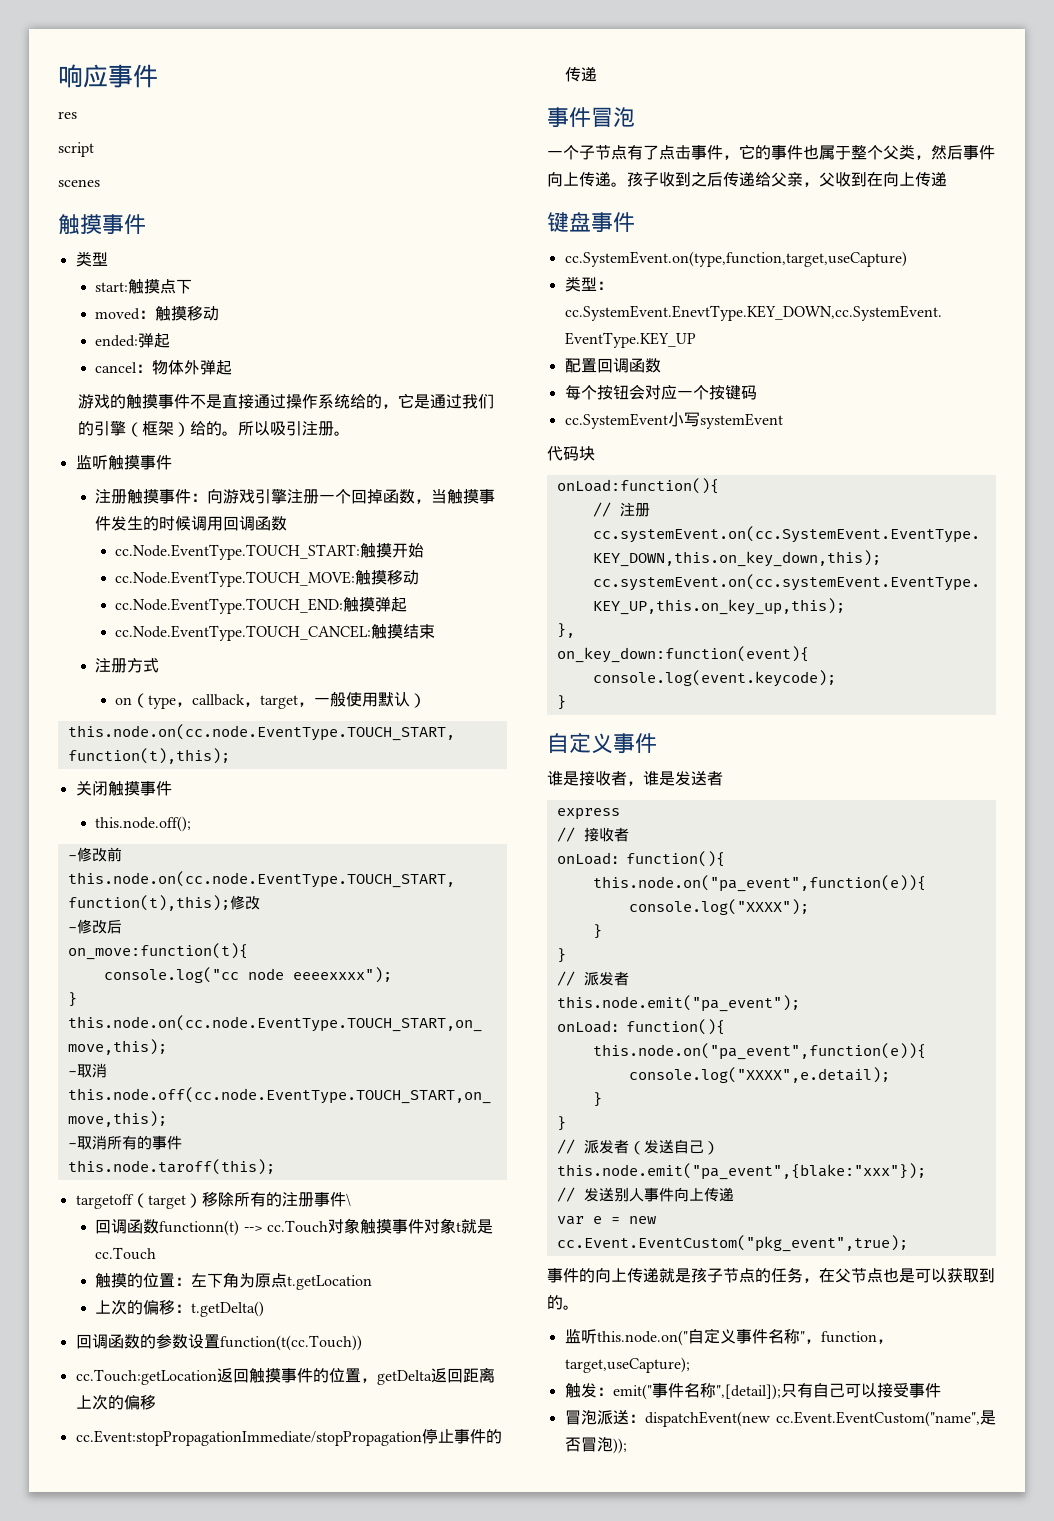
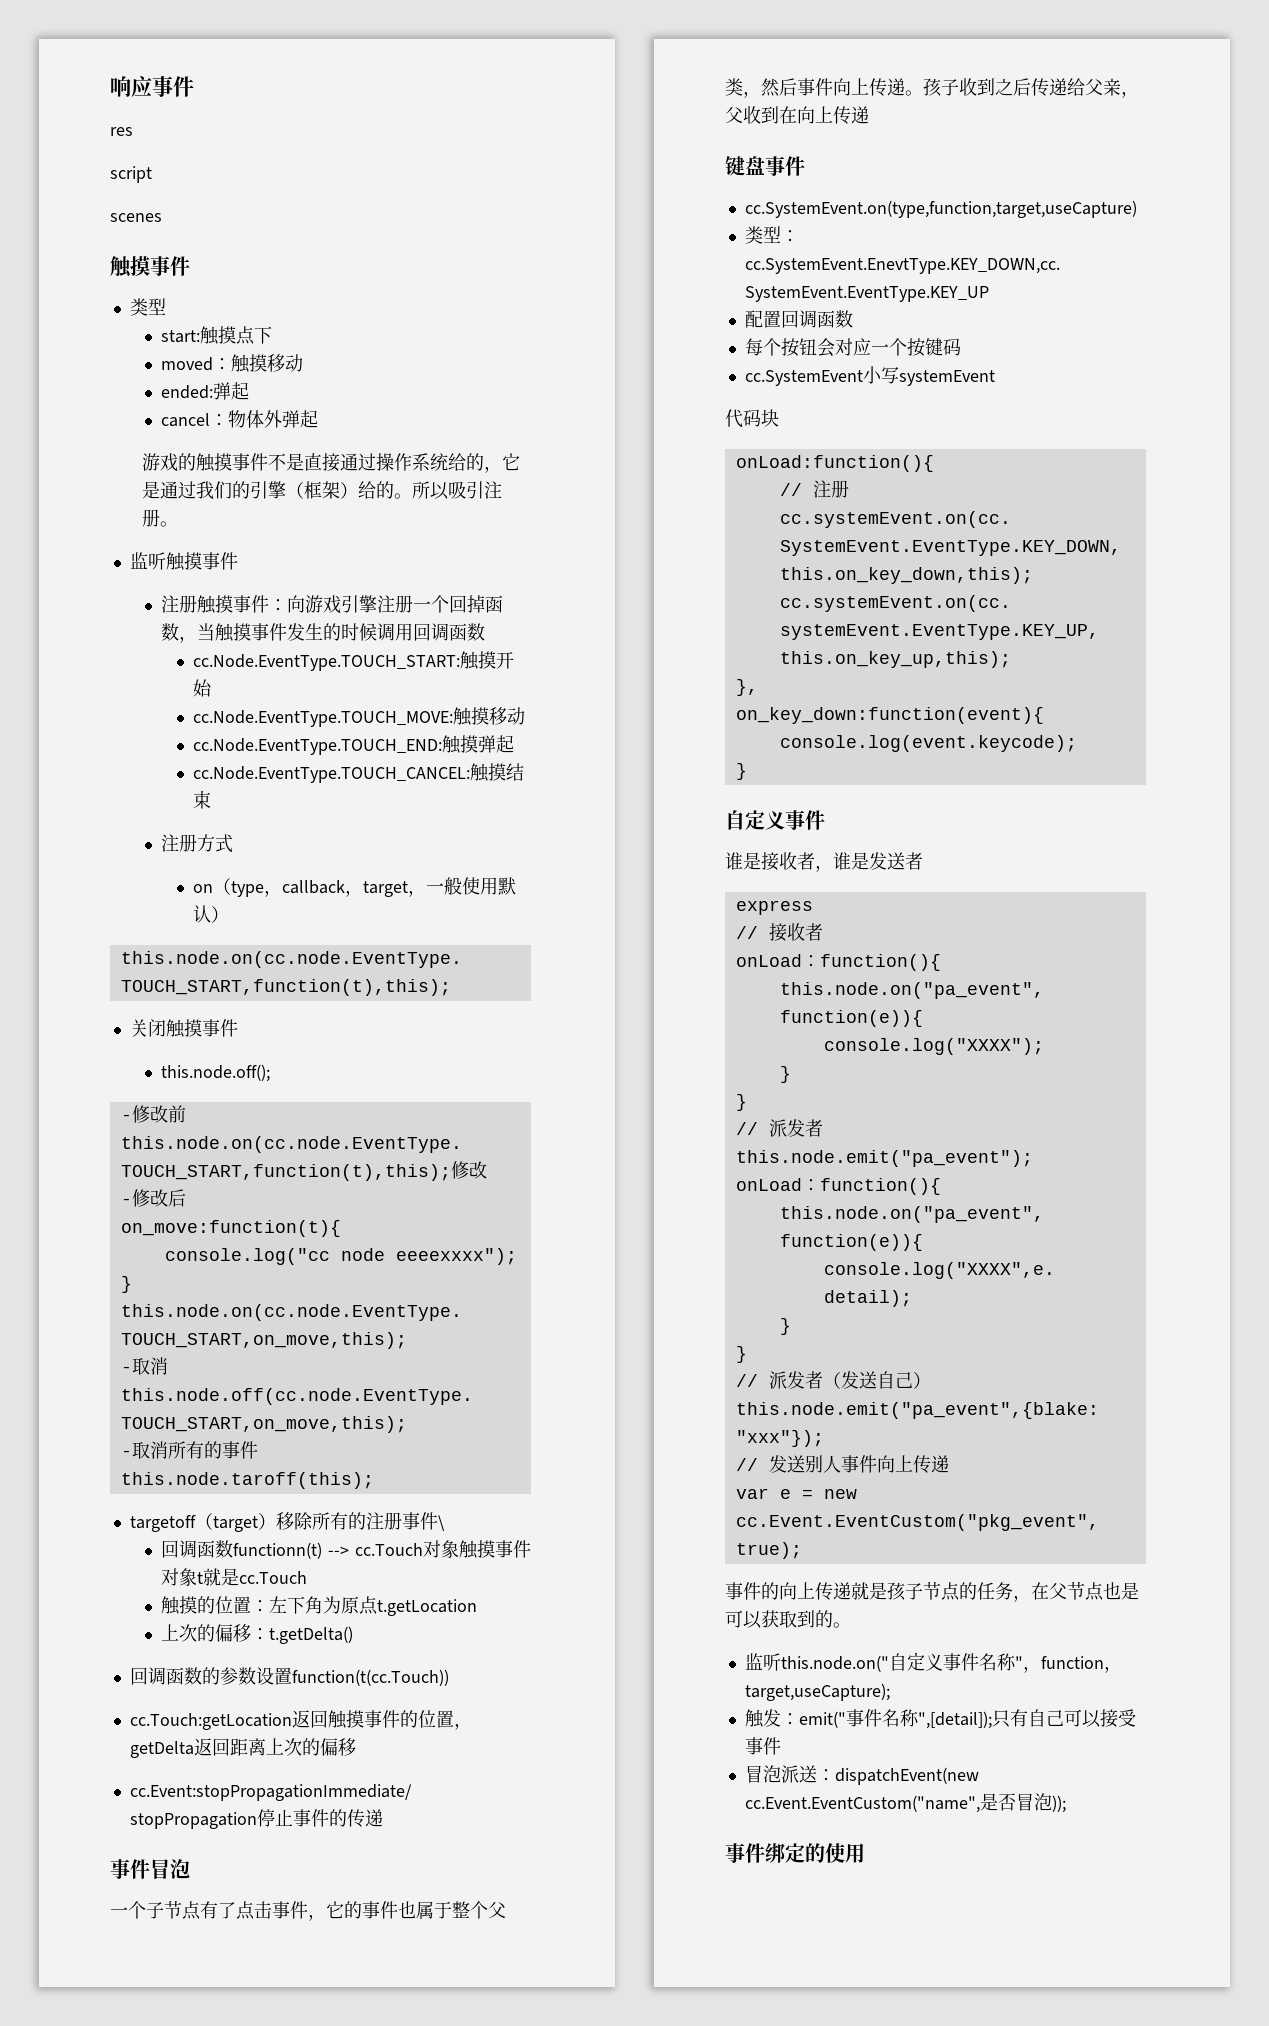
(627, 1446) none -> [725,1843,865,1863] // 事件绑定的使用

